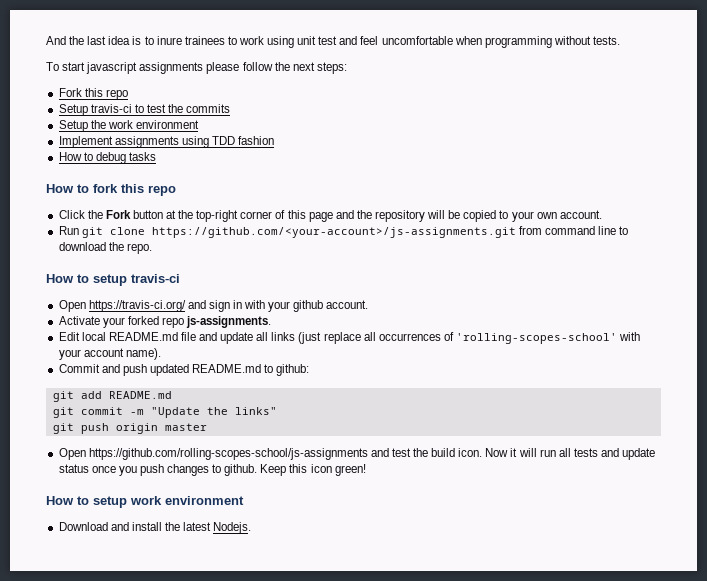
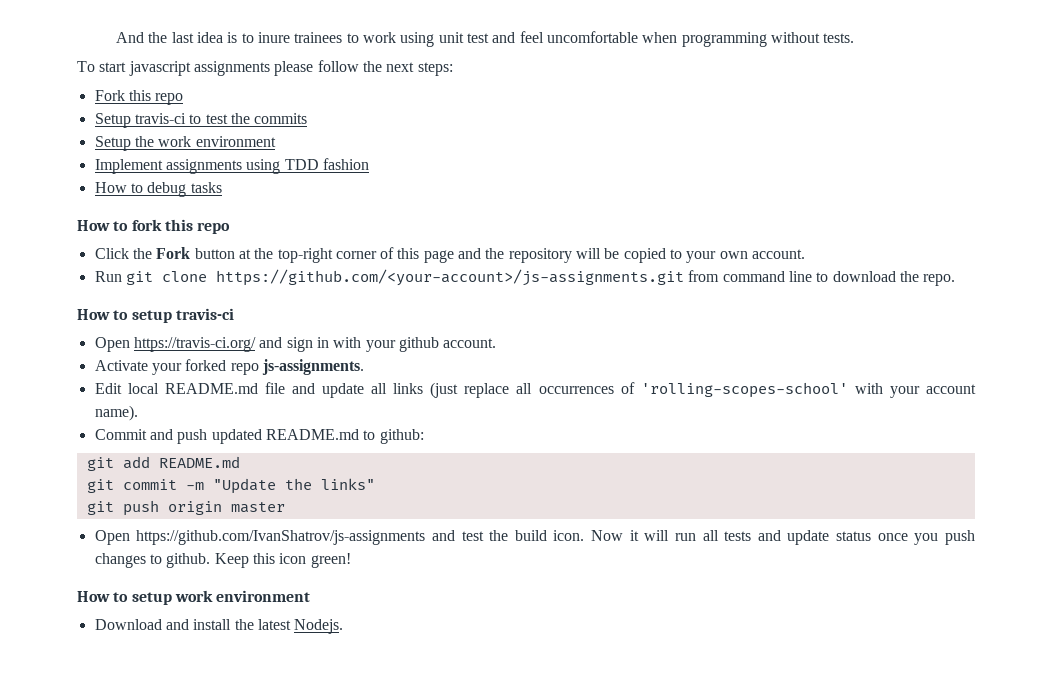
[88,448,368,460] https://github.com/rolling-scopes-school/js-assignments -> [136,530,426,545] https://github.com/IvanShatrov/js-assignments

